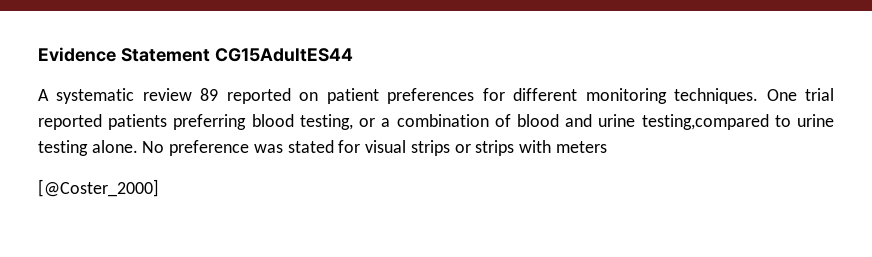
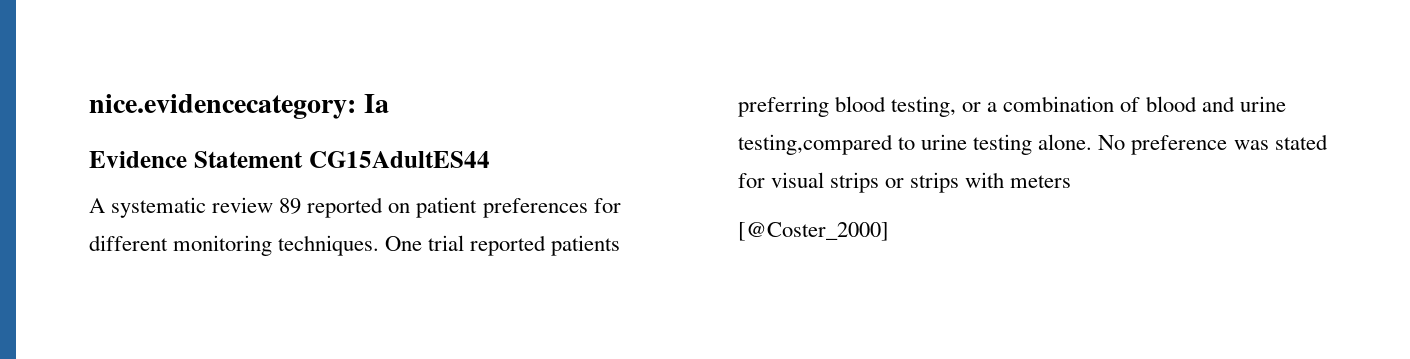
(38, 54) none -> [89,94,389,119] nice.evidencecategory: Ia //

